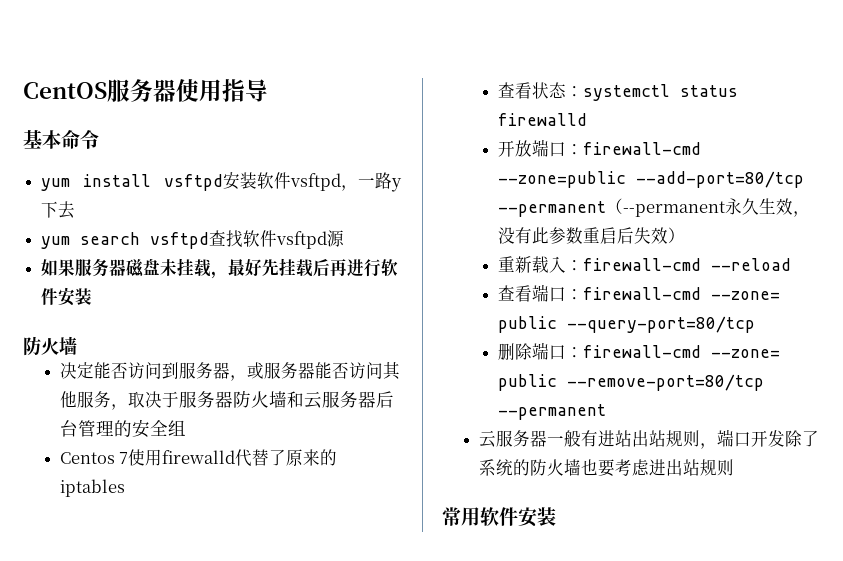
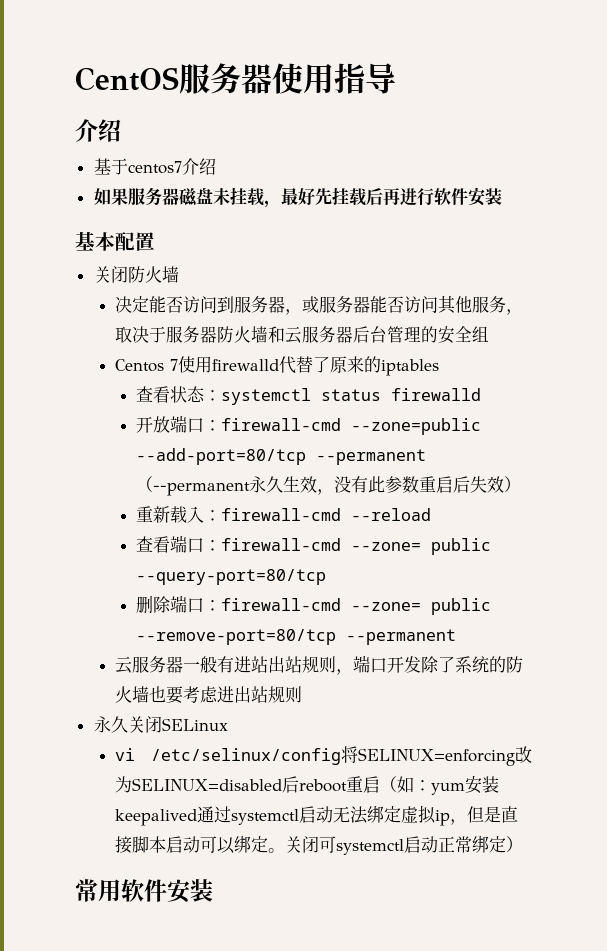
[23,130,99,149] [41,172,402,192] [41,201,76,219] [41,230,345,249] // 基本命令 // yum install vsftpd安装软件vsftpd，一路y下去 // yum search vsftpd查找软件vsftpd源 -> [75,119,121,142] [93,158,216,175] // 介绍 // 基于centos7介绍
(93, 296) none -> [75,231,155,251] [93,266,128,283] 基本配置 // 关闭
(734, 467) none -> [93,716,228,733] [114,746,532,766] [114,776,499,795] [114,805,518,826] [114,835,523,855] // 永久关闭SELinux // vi /etc/selinux/config将SELINUX=enforcing改为SELINUX=disabled后reboot重启（如：yum安装keepalived通过systemctl启动无法绑定虚拟ip，但是直接脚本启动可以绑定。关闭可systemctl启动正常绑定）

